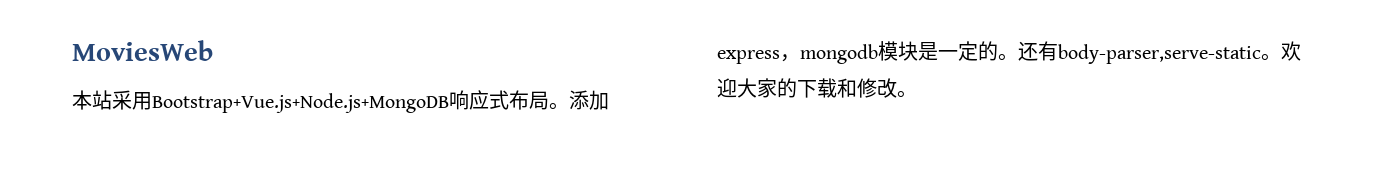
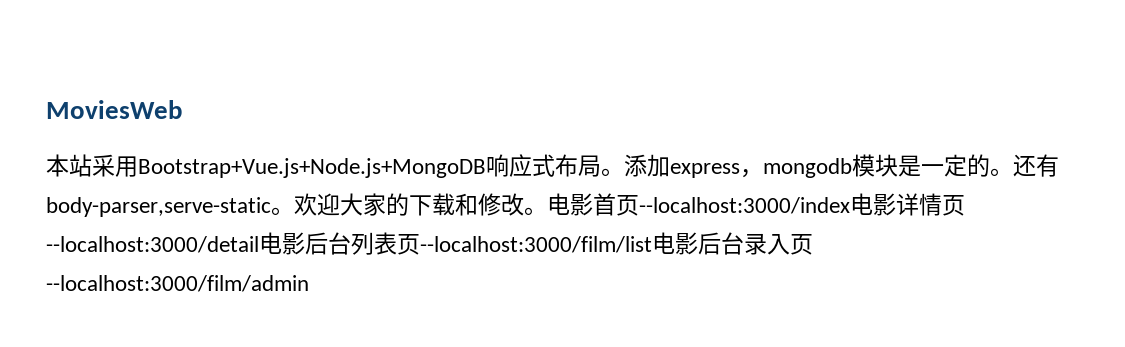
(917, 94) none -> [547,193,965,216] [46,232,813,255] [46,275,309,292] 电影首页--localhost:3000/index电影详情页--localhost:3000/detail电影后台列表页--localhost:3000/film/list电影后台录入页--localhost:3000/film/admin

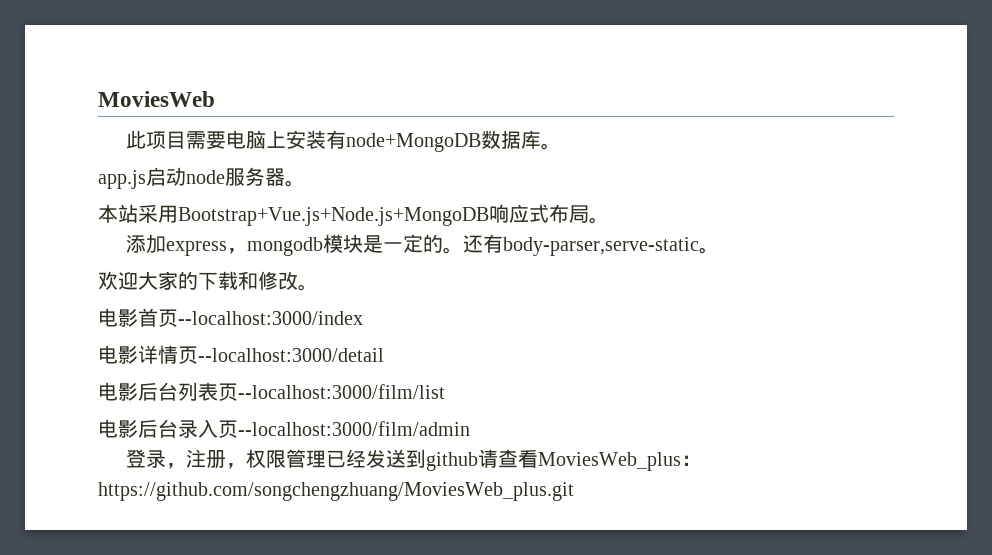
(182, 109) none -> [125,130,561,152] [98,167,305,189] // 此项目需要电脑上安装有node+MongoDB数据库。 // app.js启动node服务器。
(624, 172) none -> (609, 220) //
(294, 211) none -> (719, 250) //
(547, 211) none -> (318, 287) //
(850, 205) none -> (363, 318) //
(259, 244) none -> (384, 355) //
(652, 244) none -> (445, 391) //
(309, 283) none -> [125,449,701,471] [98,482,574,501] // 登录，注册，权限管理已经发送到github请查看MoviesWeb_plus：https://github.com/songchengzhuang/MoviesWeb_plus.git

